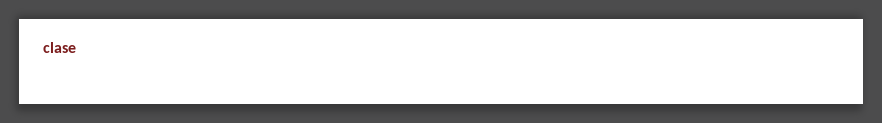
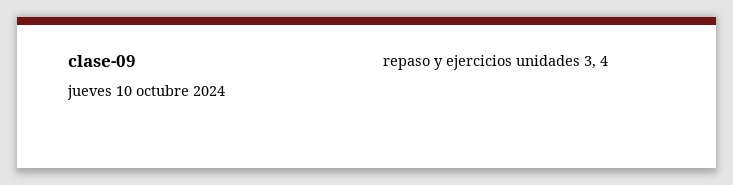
[43,42,76,53] clase -> [68,55,136,67] [67,85,225,100] [383,55,608,70] clase-09 // jueves 10 octubre 2024 // repaso y ejercicios unidades 3, 4

